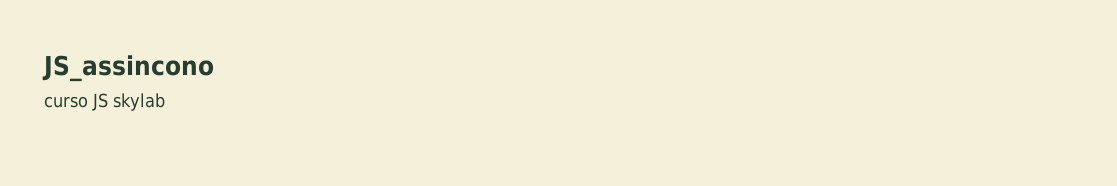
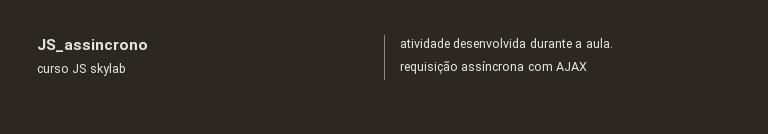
[42,55,214,82] JS_assincono -> [37,39,148,52] JS_assincrono
(165, 102) none -> [400,38,613,48] [400,61,588,74] // atividade desenvolvida durante a aula. // requisição assíncrona com AJAX

